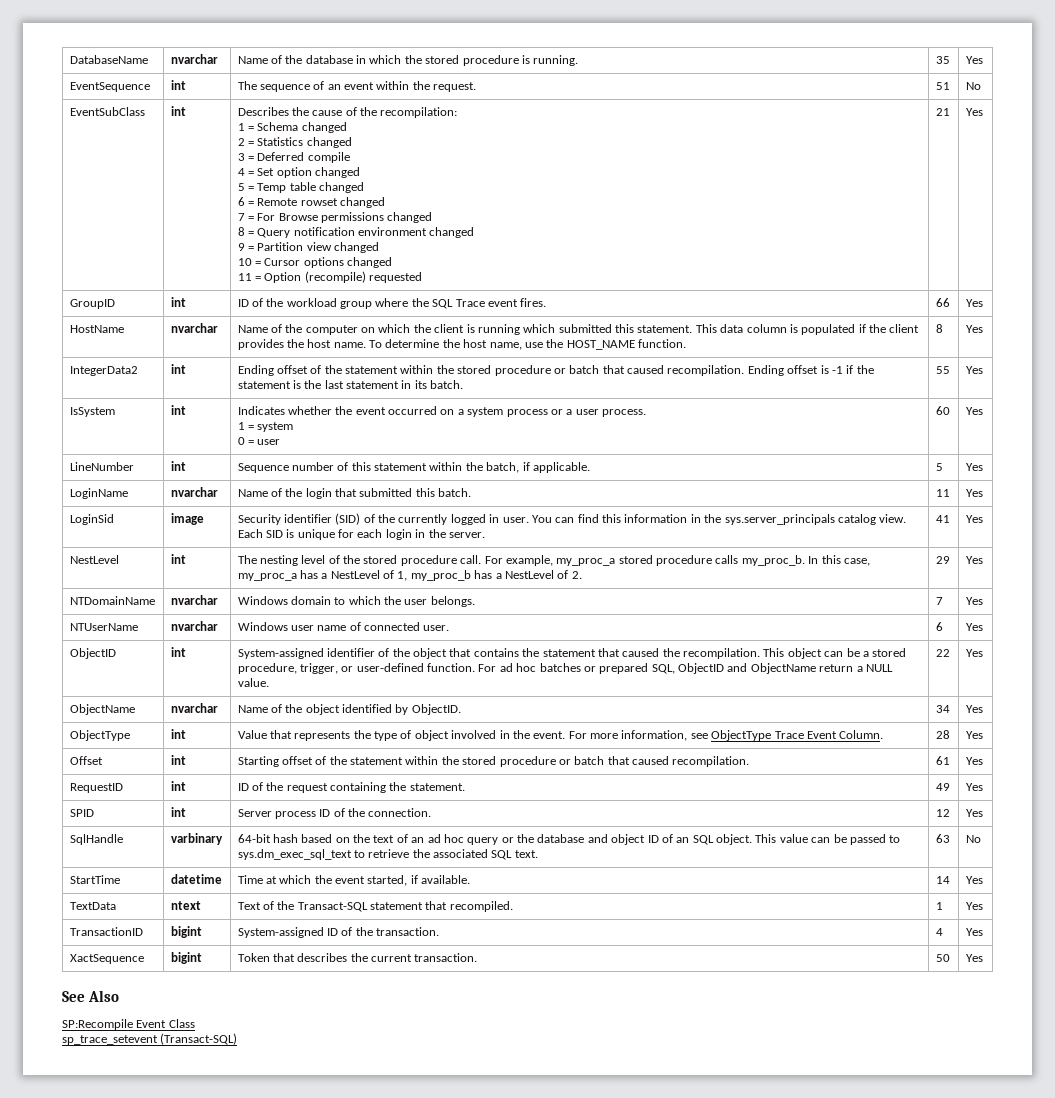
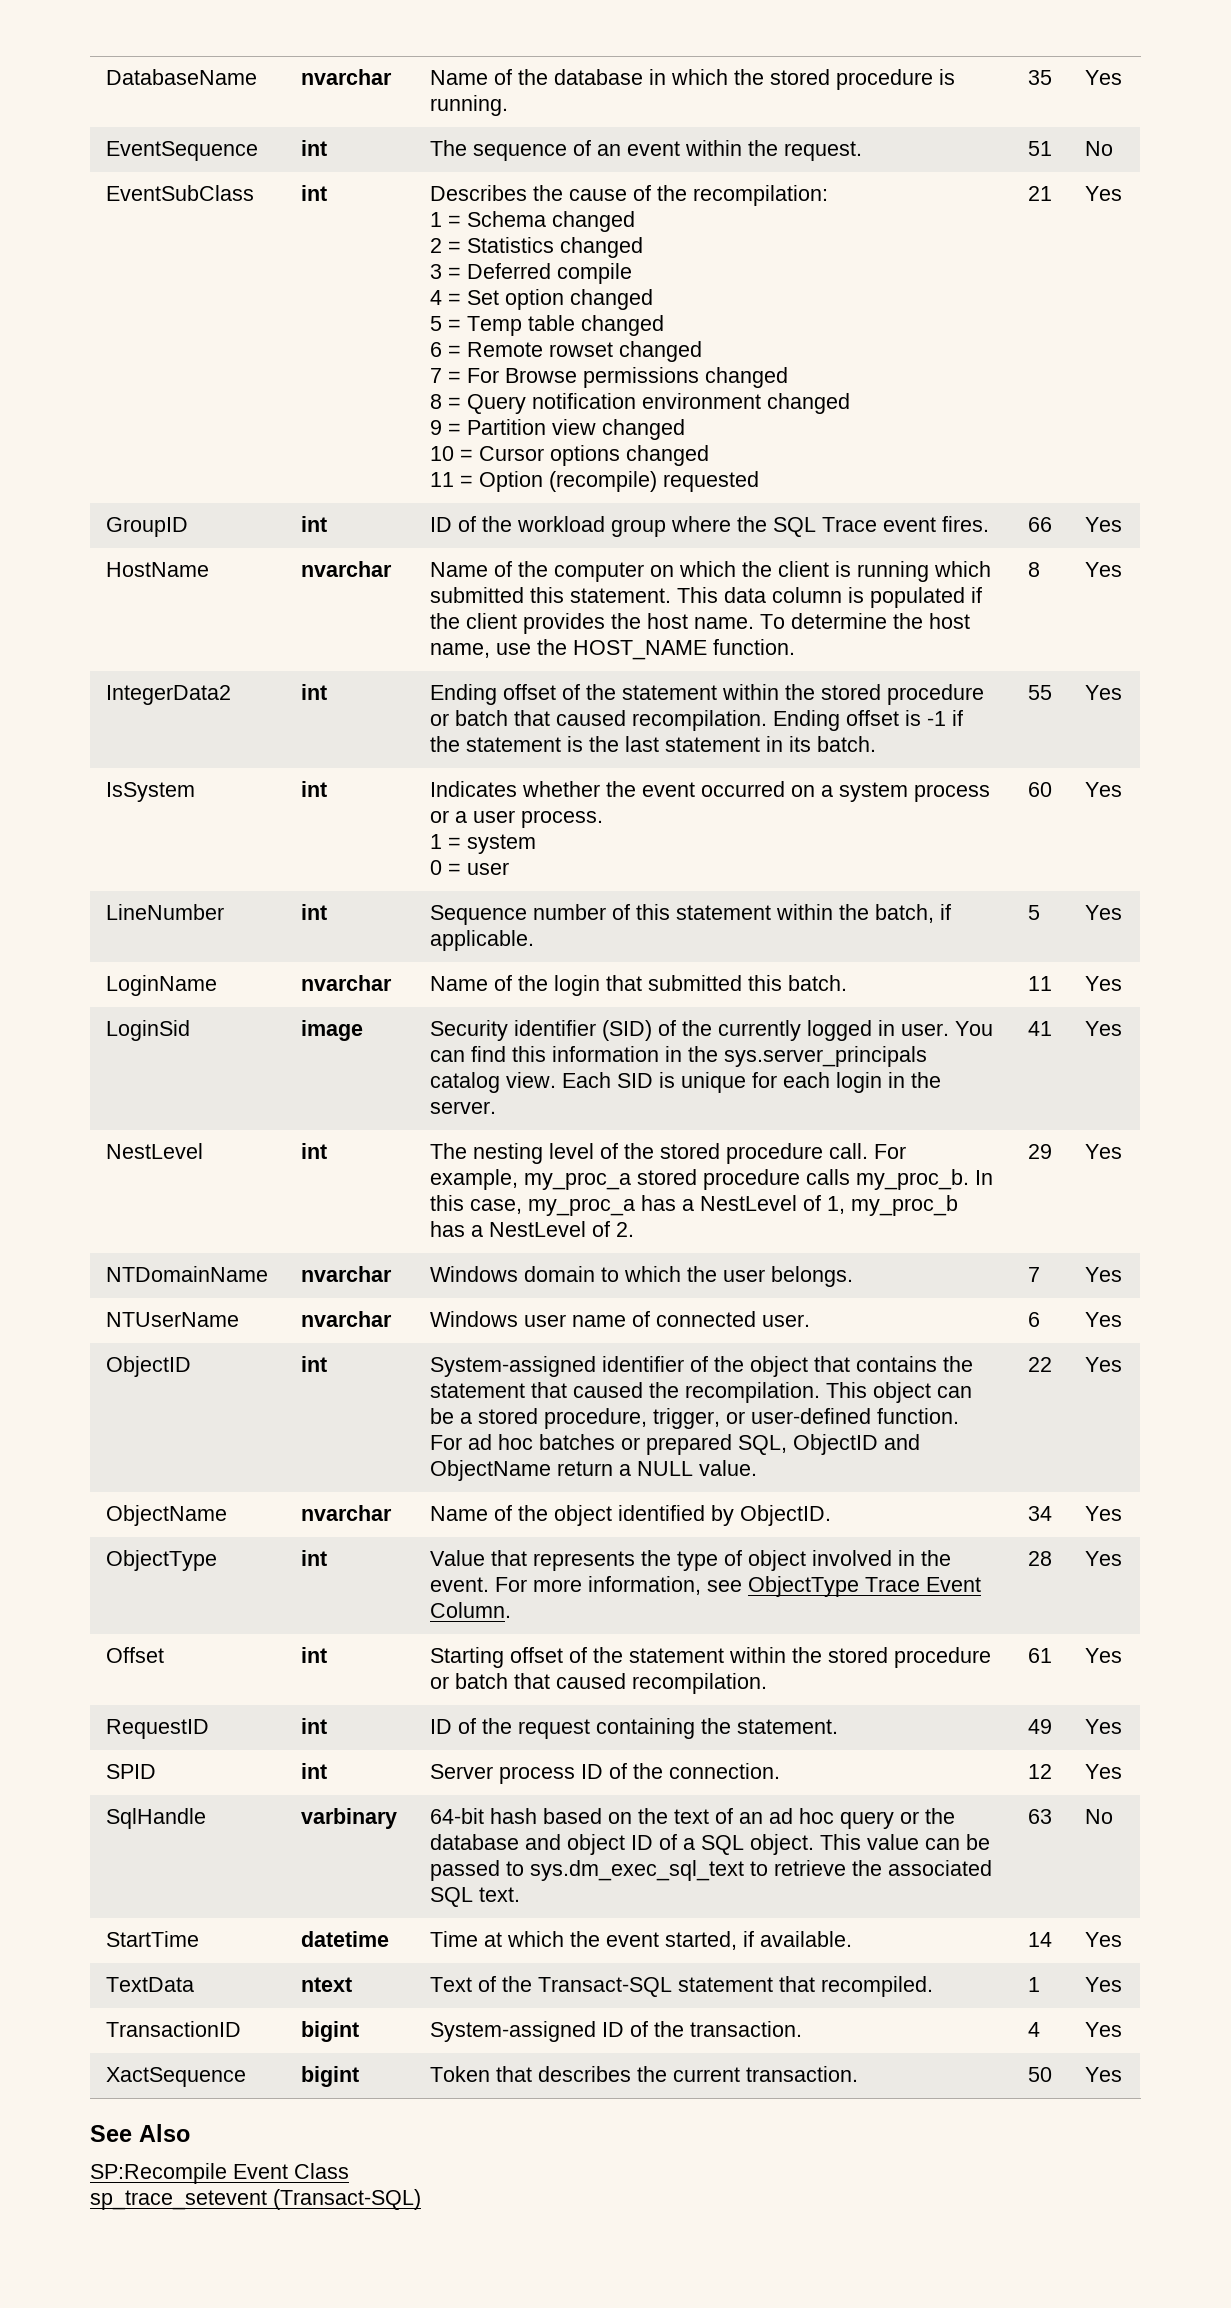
[676,837,690,843] an -> [683,1838,696,1850] a

